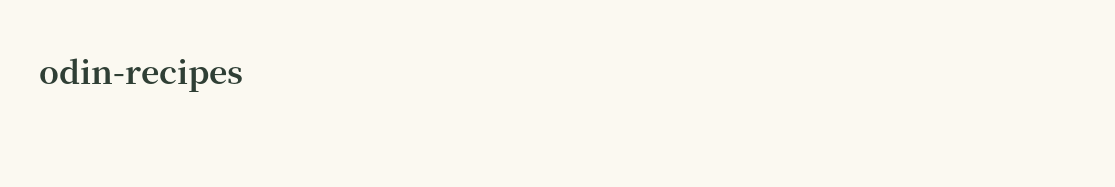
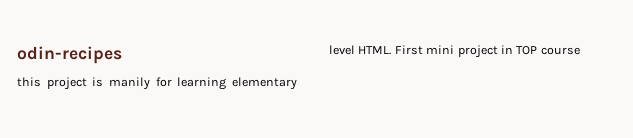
(243, 75) none -> [17,77,297,90] [329,45,580,58] // this project is manily for learning elementary level HTML. First mini project in TOP course

